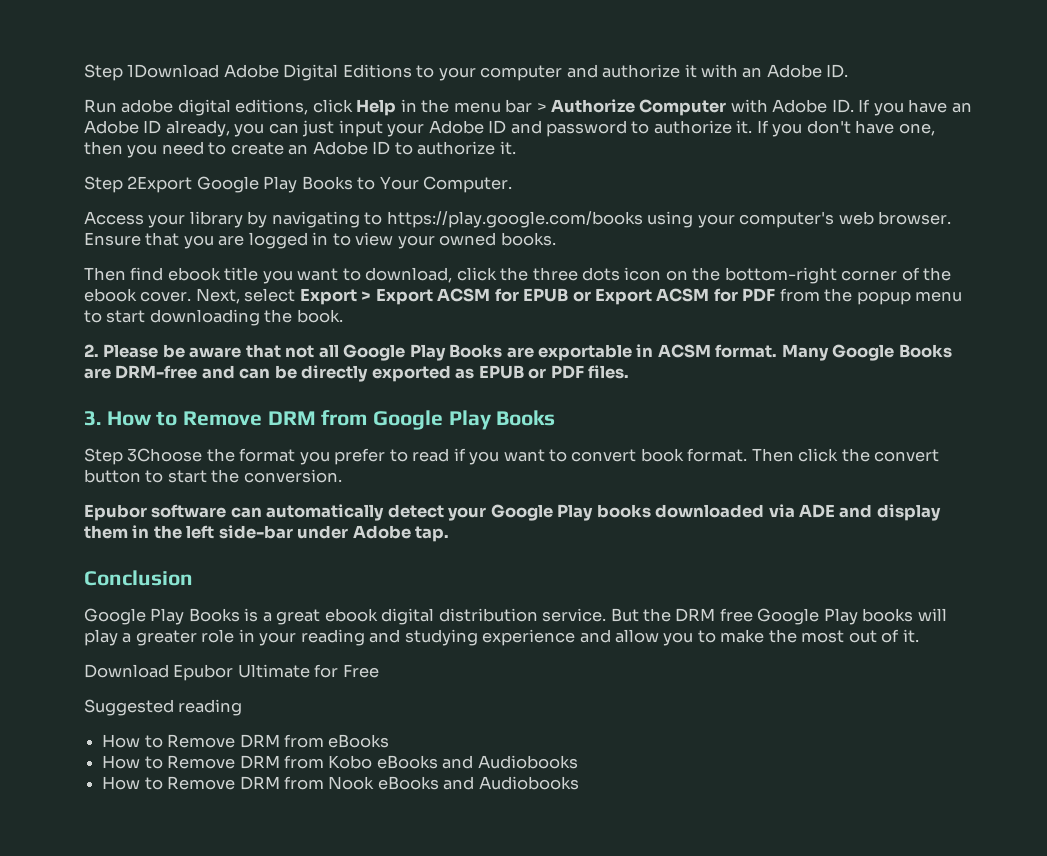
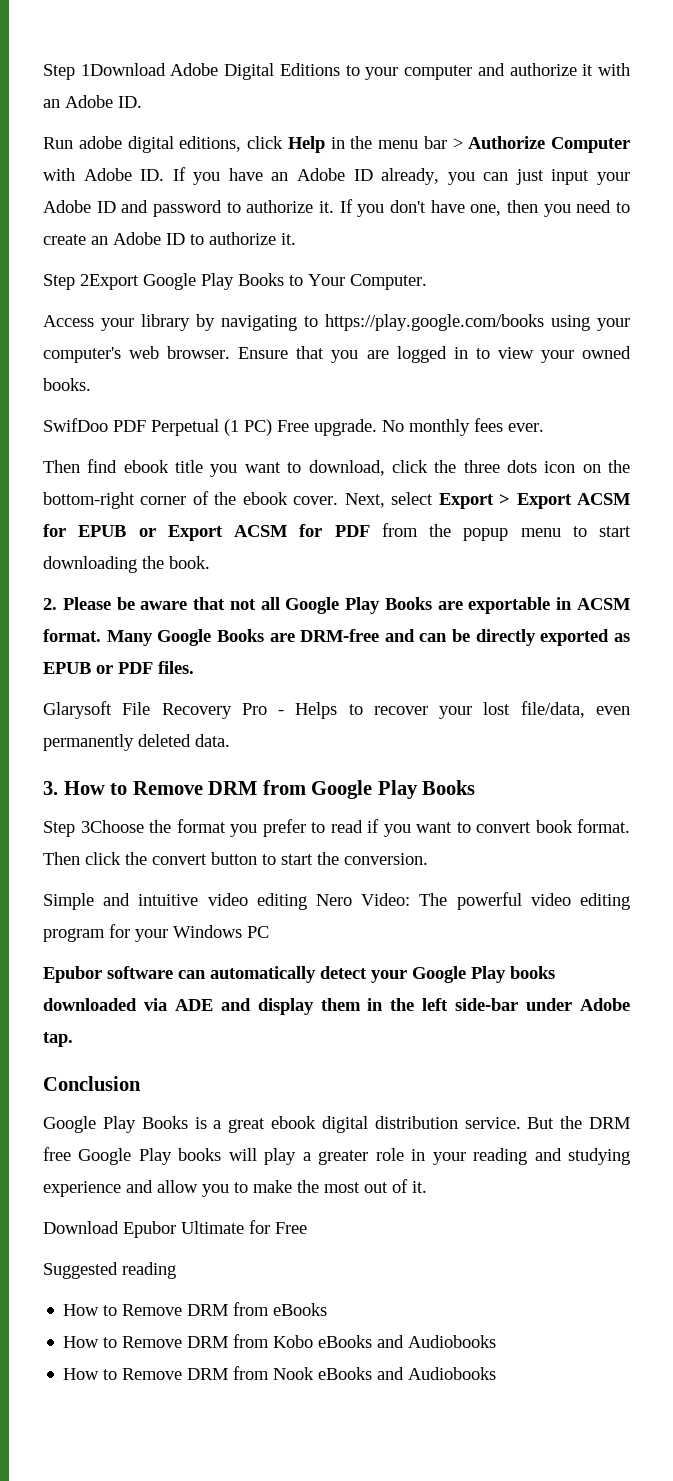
(556, 239) none -> [43,418,544,436] // SwifDoo PDF Perpetual (1 PC) Free upgrade. No monthly fees ever.
(630, 372) none -> [43,701,630,719] [43,734,230,751] // Glarysoft File Recovery Pro - Helps to recover your lost file/data, even permanently deleted data.
(342, 476) none -> [43,892,630,910] [43,924,269,942] // Simple and intuitive video editing Nero Video: The powerful video editing program for your Windows PC

